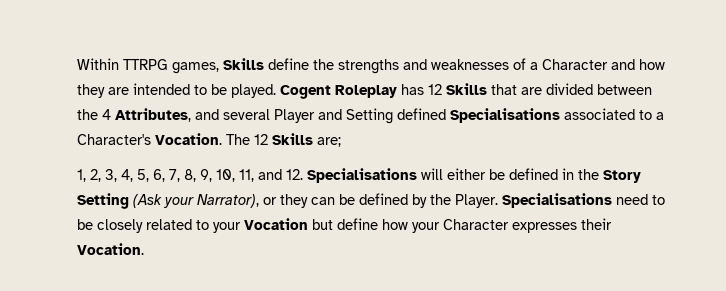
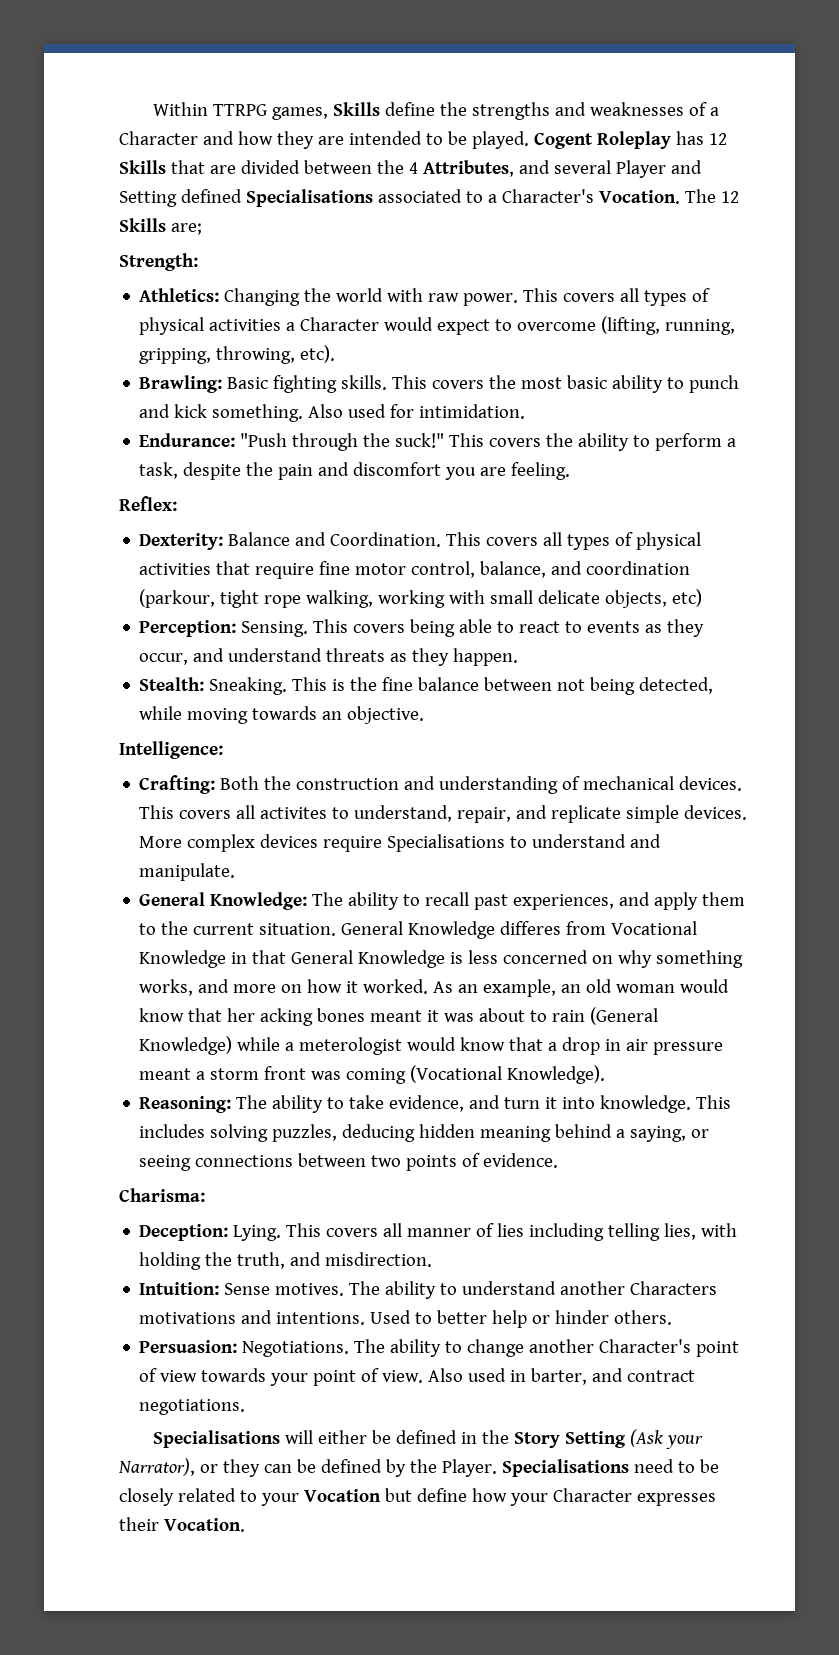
[77,169,303,182] 1, 2, 3, 4, 5, 6, 7, 8, 9, 10, 11, and 12. -> [119,253,198,271] [139,288,711,306] [139,316,736,335] [139,345,336,364] [139,375,740,393] [139,404,526,422] [139,433,737,451] [139,462,571,480] [119,496,177,511] [139,532,702,550] [139,561,691,579] [139,589,703,608] [139,619,705,637] [139,648,519,666] [139,677,714,695] [139,706,425,724] [119,741,223,759] [139,775,743,794] [139,805,748,823] [139,834,662,852] [139,863,236,881] [139,892,746,910] [139,921,698,939] [139,950,744,968] [139,979,730,997] [139,1007,659,1026] [139,1036,724,1055] [139,1065,606,1084] [139,1095,732,1113] [139,1124,710,1142] [139,1153,559,1171] [119,1188,205,1202] [139,1223,738,1241] [139,1252,433,1270] [139,1281,718,1299] [139,1310,673,1328] [139,1339,740,1357] [139,1368,696,1386] [139,1399,246,1415] Strength: // Athletics: Changing the world with raw power. This covers all types of physical activities a Character would expect to overcome (lifting, running, gripping, throwing, etc). // Brawling: Basic fighting skills. This covers the most basic ability to punch and kick something. Also used for intimidation. // Endurance: "Push through the suck!" This covers the ability to perform a task, despite the pain and discomfort you are feeling. // Reflex: // Dexterity: Balance and Coordination. This covers all types of physical activities that require fine motor control, balance, and coordination (parkour, tight rope walking, working with small delicate objects, etc) // Perception: Sensing. This covers being able to react to events as they occur, and understand threats as they happen. // Stealth: Sneaking. This is the fine balance between not being detected, while moving towards an objective. // Intelligence: // Crafting: Both the construction and understanding of mechanical devices. This covers all activites to understand, repair, and replicate simple devices. More complex devices require Specialisations to understand and manipulate. // General Knowledge: The ability to recall past experiences, and apply them to the current situation. General Knowledge differes from Vocational Knowledge in that General Knowledge is less concerned on why something works, and more on how it worked. As an example, an old woman would know that her acking bones meant it was about to rain (General Knowledge) while a meterologist would know that a drop in air pressure meant a storm front was coming (Vocational Knowledge). // Reasoning: The ability to take evidence, and turn it into knowledge. This includes solving puzzles, deducing hidden meaning behind a saying, or seeing connections between two points of evidence. // Charisma: // Deception: Lying. This covers all manner of lies including telling lies, with holding the truth, and misdirection. // Intuition: Sense motives. The ability to understand another Characters motivations and intentions. Used to better help or hinder others. // Persuasion: Negotiations. The ability to change another Character's point of view towards your point of view. Also used in barter, and contract negotiations. //

